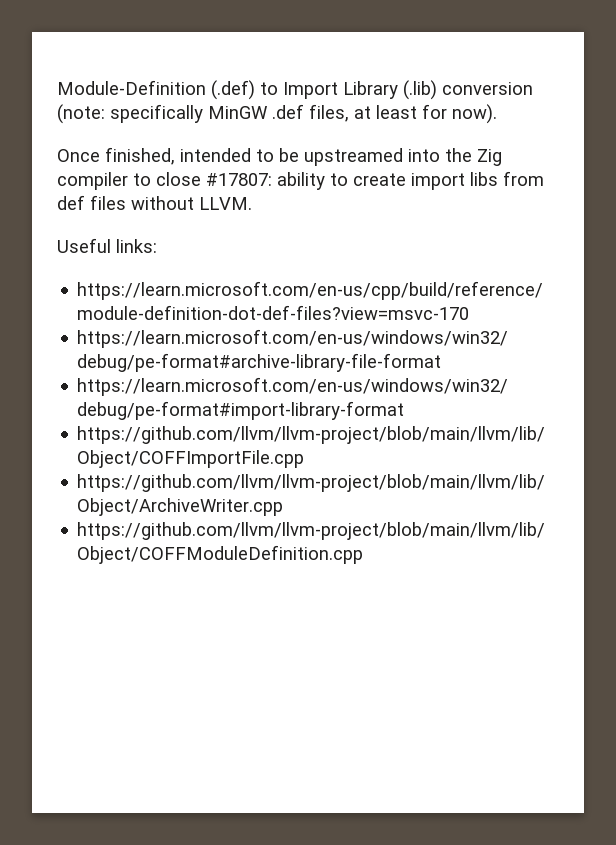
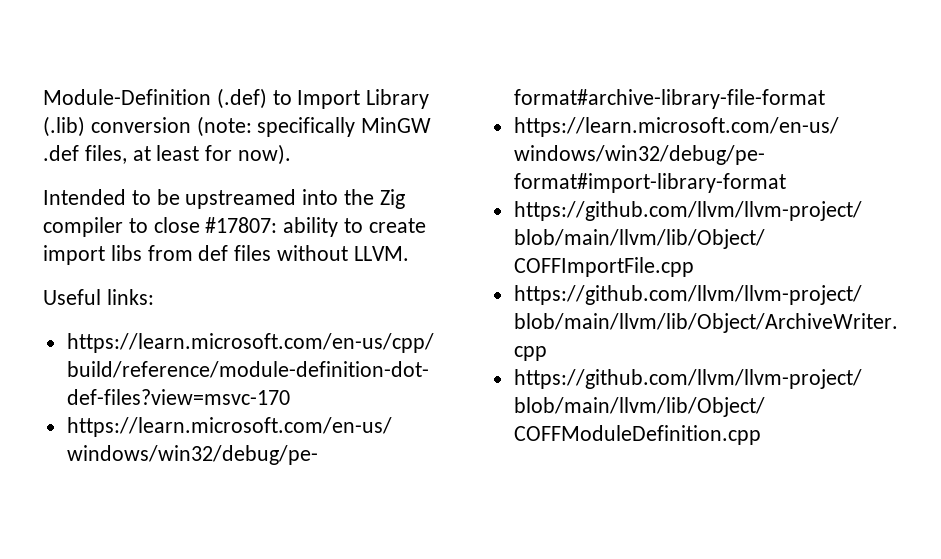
[57,147,251,165] Once finished, intended -> [43,189,126,205] Intended

